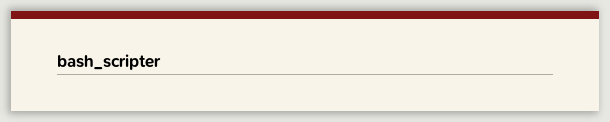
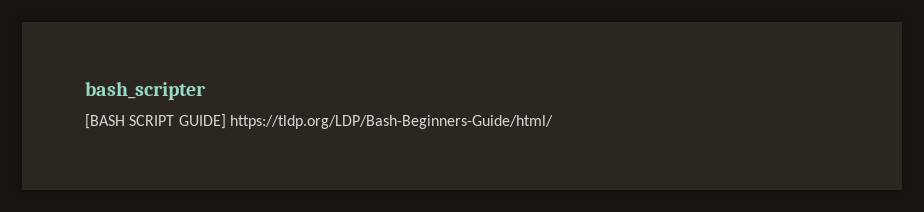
(161, 62) none -> [85,114,553,129] // [BASH SCRIPT GUIDE] https://tldp.org/LDP/Bash-Beginners-Guide/html/

